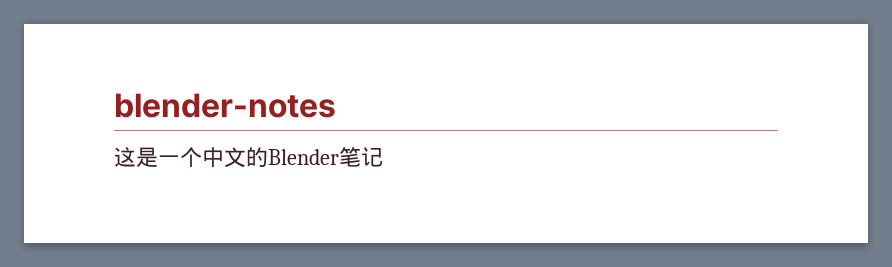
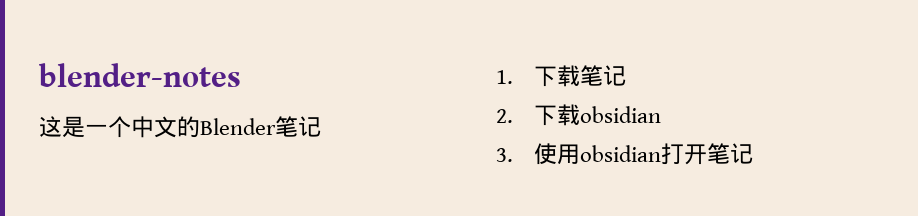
(383, 157) none -> [496,65,627,87] [496,104,662,126] [496,143,754,165] // 1.下载笔记 // 2.下载obsidian // 3.使用obsidian打开笔记

